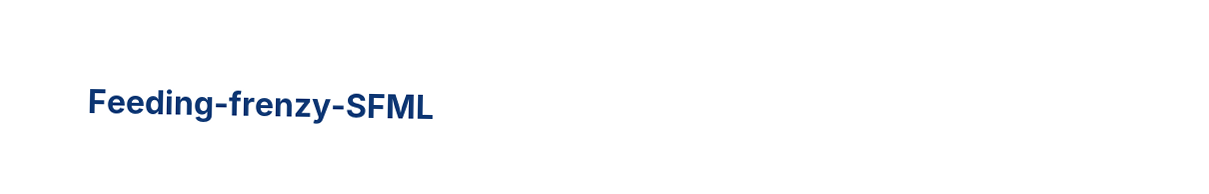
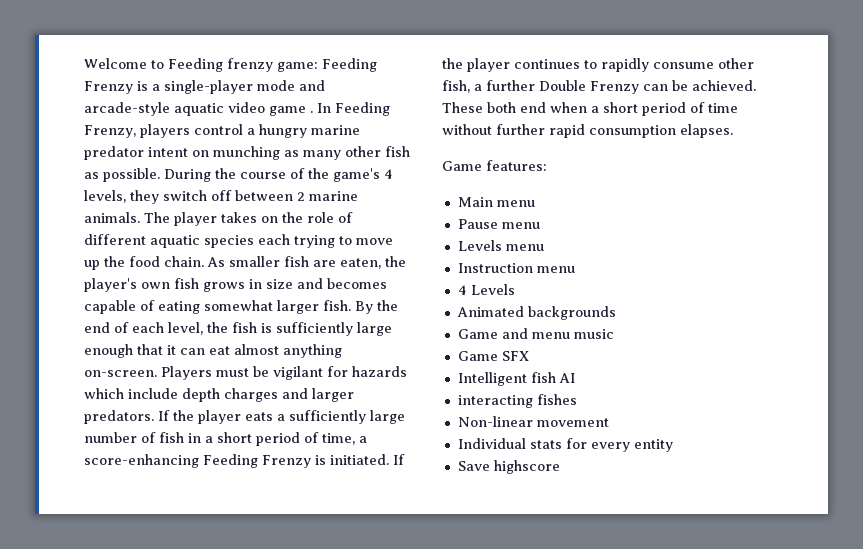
[87,87,435,127] Feeding-frenzy-SFML -> [84,58,377,72] [84,80,325,94] [84,102,390,116] [84,124,360,138] [84,146,410,160] [84,168,393,182] [84,190,358,204] [84,212,353,226] [84,234,393,248] [84,256,406,270] [84,278,387,292] [84,300,398,314] [84,322,392,336] [84,344,342,358] [84,366,407,380] [84,388,354,402] [84,410,405,424] [84,432,367,446] [84,454,405,468] [442,58,754,72] [442,80,756,94] [442,102,738,116] [442,124,733,138] [442,160,547,171] [457,197,535,207] [457,219,540,229] [457,240,544,251] [457,263,575,273] [457,284,515,295] [456,306,616,320] [457,328,614,339] [457,351,529,361] [457,372,575,386] [457,394,577,408] [457,416,609,427] [457,438,673,452] [457,460,560,474] Welcome to Feeding frenzy game: Feeding Frenzy is a single-player mode and arcade-style aquatic video game . In Feeding Frenzy, players control a hungry marine predator intent on munching as many other fish as possible. During the course of the game's 4 levels, they switch off between 2 marine animals. The player takes on the role of different aquatic species each trying to move up the food chain. As smaller fish are eaten, the player's own fish grows in size and becomes capable of eating somewhat larger fish. By the end of each level, the fish is sufficiently large enough that it can eat almost anything on-screen. Players must be vigilant for hazards which include depth charges and larger predators. If the player eats a sufficiently large number of fish in a short period of time, a score-enhancing Feeding Frenzy is initiated. If the player continues to rapidly consume other fish, a further Double Frenzy can be achieved. These both end when a short period of time without further rapid consumption elapses. // Game features: // Main menu // Pause menu // Levels menu // Instruction menu // 4 Levels // Animated backgrounds // Game and menu music // Game SFX // Intelligent fish AI // interacting fishes // Non-linear movement // Individual stats for every entity // Save highscore

